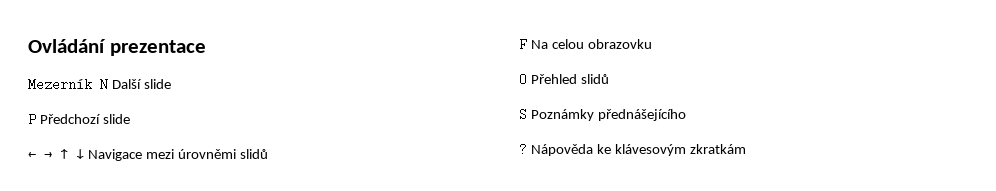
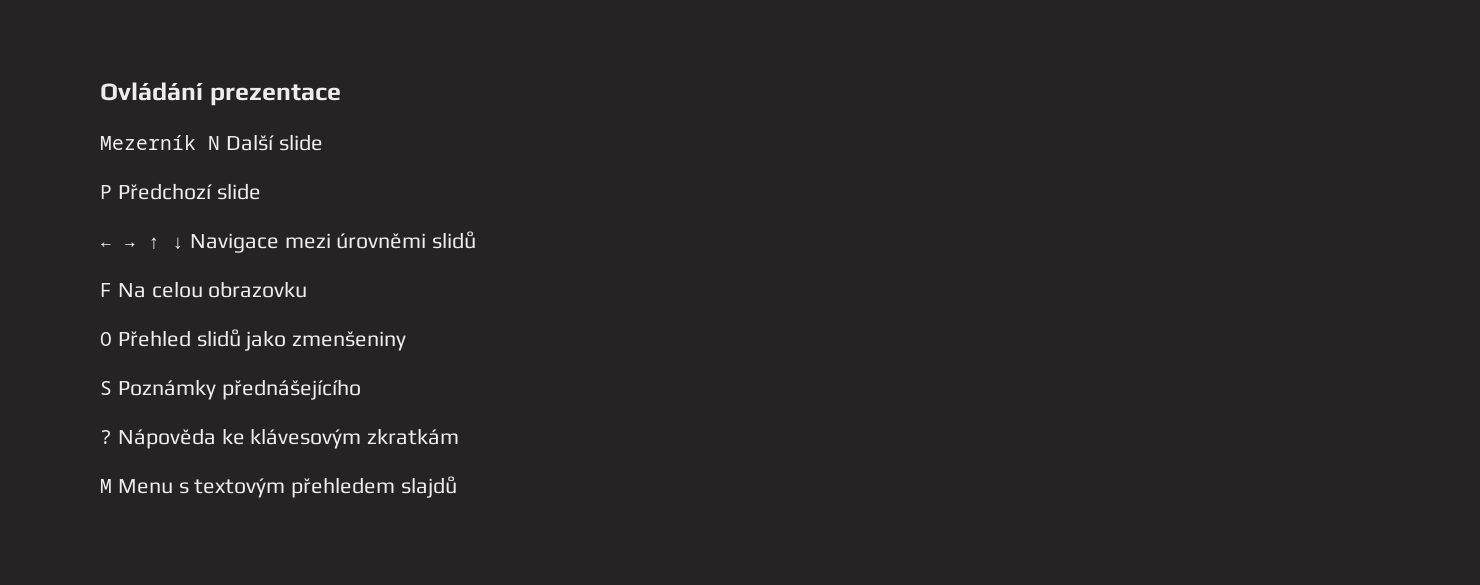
(609, 79) none -> [245,330,407,351] jako zmenšeniny
(746, 149) none -> [100,476,458,498] // M Menu s textovým přehledem slajdů

